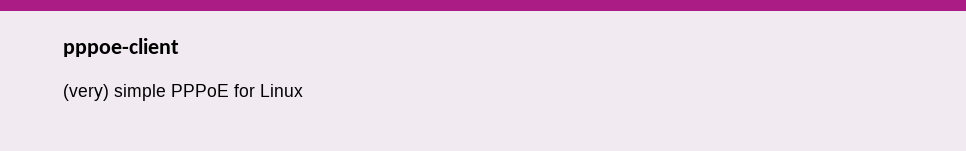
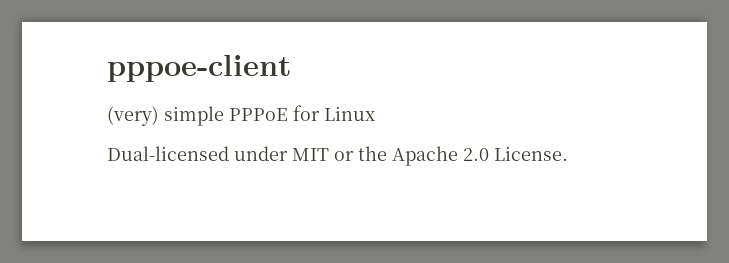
(303, 90) none -> [107,146,568,166] // Dual-licensed under MIT or the Apache 2.0 License.

